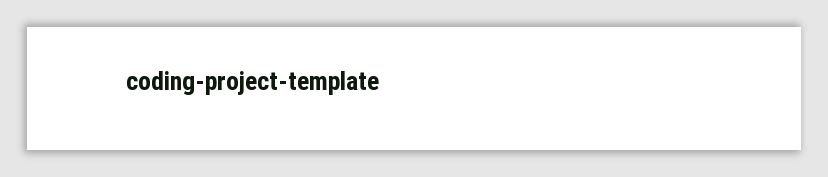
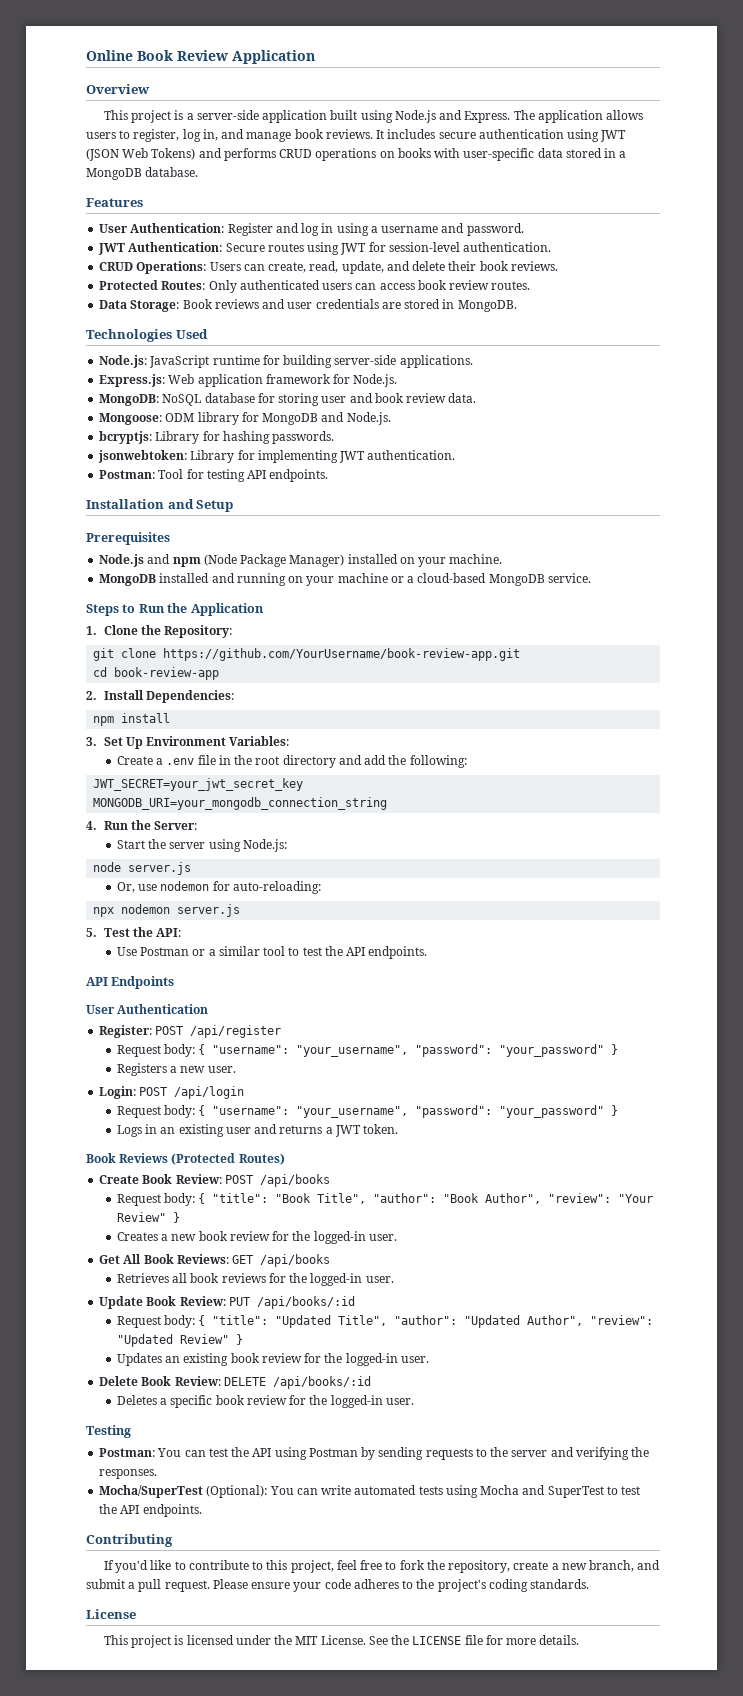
[126,71,379,95] coding-project-template -> [86,50,315,64] [86,84,150,94] [103,110,644,123] [86,129,627,142] [86,148,627,161] [86,167,199,180] [86,198,143,207] [99,223,524,236] [98,242,552,255] [99,261,558,274] [99,280,531,293] [99,299,517,312] [86,329,208,342] [99,355,473,368] [99,374,398,387] [99,393,477,406] [99,412,391,425] [99,431,335,444] [98,450,456,463] [99,469,329,482] [86,499,234,512] [86,532,170,545] [99,554,503,567] [99,573,591,586] [86,603,264,616] [86,625,233,638] [93,648,521,661] [93,667,220,680] [86,690,234,703] [93,713,171,726] [86,736,290,749] [116,755,467,768] [93,778,304,791] [93,797,388,810] [86,820,198,830] [116,839,287,852] [93,862,192,875] [116,881,321,894] [93,904,241,917] [86,927,182,937] [116,946,428,959] [86,976,175,989] [86,1004,209,1014] [99,1025,282,1038] [116,1044,619,1057] [116,1063,236,1076] [99,1086,245,1099] [116,1105,619,1118] [116,1124,399,1137] [86,1153,285,1165] [99,1174,330,1187] [116,1193,654,1206] [116,1212,180,1223] [116,1231,397,1244] [99,1254,331,1267] [116,1273,394,1286] [99,1296,355,1309] [116,1315,654,1328] [116,1334,243,1347] [116,1353,429,1366] [99,1376,371,1389] [116,1395,414,1408] [86,1425,131,1438] [99,1447,650,1460] [99,1469,158,1479] [99,1485,641,1498] [99,1504,202,1517] [86,1534,173,1547] [103,1560,661,1573] [86,1579,590,1592] [86,1609,136,1619] [103,1635,580,1648] Online Book Review Application // Overview // This project is a server-side application built using Node.js and Express. The application allows users to register, log in, and manage book reviews. It includes secure authentication using JWT (JSON Web Tokens) and performs CRUD operations on books with user-specific data stored in a MongoDB database. // Features // User Authentication: Register and log in using a username and password. // JWT Authentication: Secure routes using JWT for session-level authentication. // CRUD Operations: Users can create, read, update, and delete their book reviews. // Protected Routes: Only authenticated users can access book review routes. // Data Storage: Book reviews and user credentials are stored in MongoDB. // Technologies Used // Node.js: JavaScript runtime for building server-side applications. // Express.js: Web application framework for Node.js. // MongoDB: NoSQL database for storing user and book review data. // Mongoose: ODM library for MongoDB and Node.js. // bcryptjs: Library for hashing passwords. // jsonwebtoken: Library for implementing JWT authentication. // Postman: Tool for testing API endpoints. // Installation and Setup // Prerequisites // Node.js and npm (Node Package Manager) installed on your machine. // MongoDB installed and running on your machine or a cloud-based MongoDB service. // Steps to Run the Application // 1. Clone the Repository: // git clone https://github.com/YourUsername/book-review-app.git // cd book-review-app // 2. Install Dependencies: // npm install // 3. Set Up Environment Variables: // Create a .env file in the root directory and add the following: // JWT_SECRET=your_jwt_secret_key // MONGODB_URI=your_mongodb_connection_string // 4. Run the Server: // Start the server using Node.js: // node server.js // Or, use nodemon for auto-reloading: // npx nodemon server.js // 5. Test the API: // Use Postman or a similar tool to test the API endpoints. // API Endpoints // User Authentication // Register: POST /api/register // Request body: { "username": "your_username", "password": "your_password" } // Registers a new user. // Login: POST /api/login // Request body: { "username": "your_username", "password": "your_password" } // Logs in an existing user and returns a JWT token. // Book Reviews (Protected Routes) // Create Book Review: POST /api/books // Request body: { "title": "Book Title", "author": "Book Author", "review": "Your Review" } // Creates a new book review for the logged-in user. // Get All Book Reviews: GET /api/books // Retrieves all book reviews for the logged-in user. // Update Book Review: PUT /api/books/:id // Request body: { "title": "Updated Title", "author": "Updated Author", "review": "Updated Review" } // Updates an existing book review for the logged-in user. // Delete Book Review: DELETE /api/books/:id // Deletes a specific book review for the logged-in user. // Testing // Postman: You can test the API using Postman by sending requests to the server and verifying the responses. // Mocha/SuperTest (Optional): You can write automated tests using Mocha and SuperTest to test the API endpoints. // Contributing // If you'd like to contribute to this project, feel free to fork the repository, create a new branch, and submit a pull request. Please ensure your code adheres to the project's coding standards. // License // This project is licensed under the MIT License. See the LICENSE file for more details.

